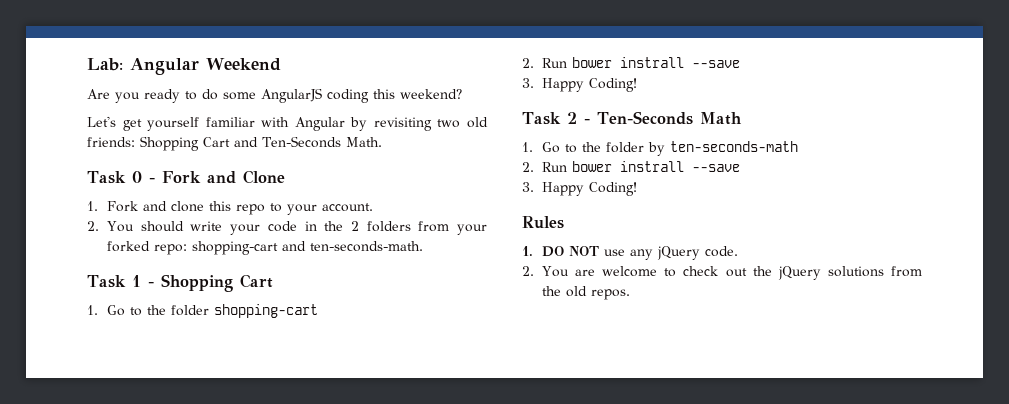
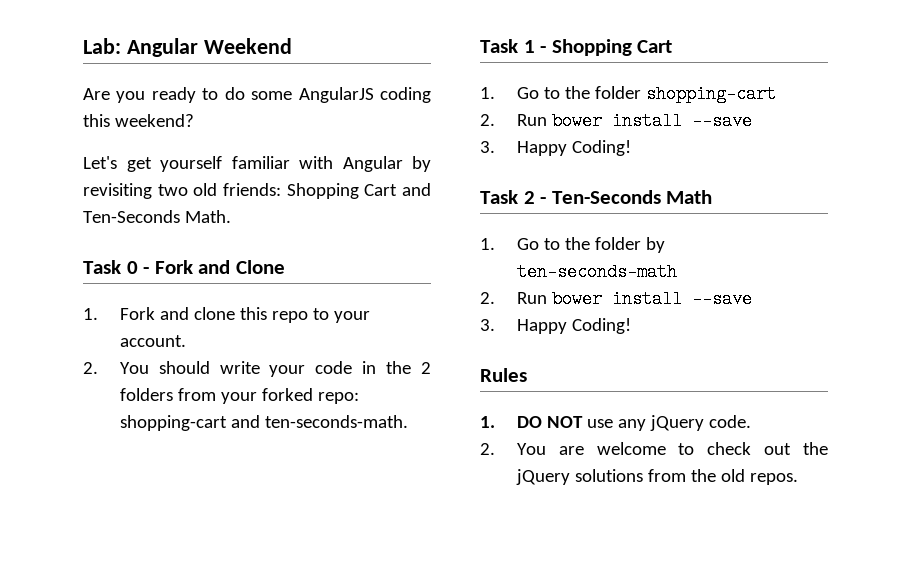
[620,57,685,68] instrall -> [611,112,682,130] install
[620,161,685,172] instrall -> [611,290,682,308] install

